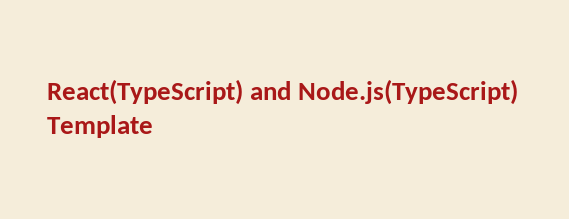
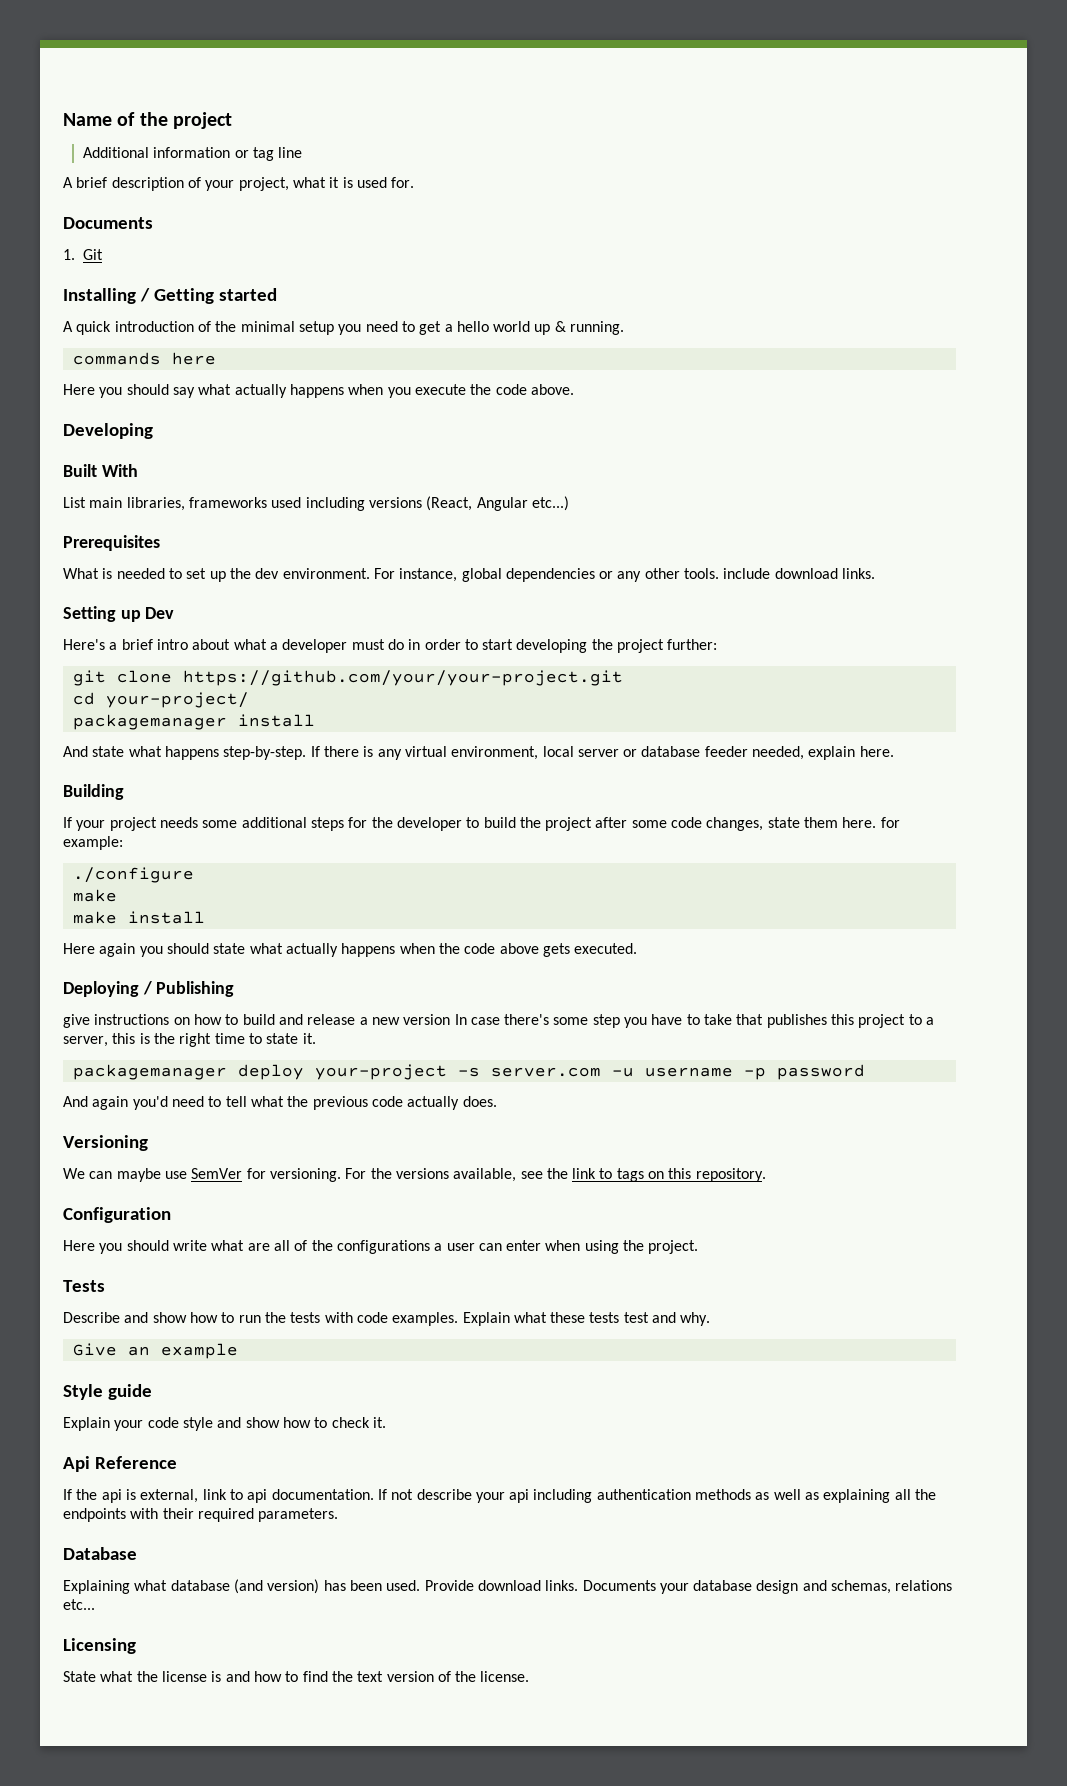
[47,79,519,105] [47,115,153,138] React(TypeScript) and Node.js(TypeScript) Template -> [63,112,233,129] [83,147,303,161] [63,177,415,191] [63,217,153,229] [63,249,104,260] [63,288,277,304] [63,321,625,335] [72,352,216,365] [63,384,574,398] [63,423,153,439] [63,464,138,477] [63,496,569,511] [63,535,160,551] [63,568,876,582] [63,606,175,622] [63,639,718,653] [72,670,623,686] [72,692,249,708] [72,714,315,730] [63,746,894,760] [63,784,124,800] [63,817,900,831] [63,836,123,850] [72,867,194,883] [72,889,117,902] [72,911,205,924] [63,943,638,957] [63,981,235,997] [63,1014,935,1028] [63,1033,316,1047] [72,1064,865,1080] [63,1096,497,1110] [63,1135,148,1151] [63,1168,766,1182] [63,1207,171,1223] [63,1240,699,1254] [63,1280,105,1292] [63,1312,711,1326] [72,1343,238,1359] [63,1384,152,1400] [63,1417,386,1431] [63,1456,177,1472] [63,1489,937,1503] [63,1508,339,1522] [63,1547,137,1560] [63,1579,953,1594] [63,1599,95,1610] [63,1638,136,1654] [63,1671,530,1682] Name of the project // Additional information or tag line // A brief description of your project, what it is used for. // Documents // 1. Git // Installing / Getting started // A quick introduction of the minimal setup you need to get a hello world up & running. // commands here // Here you should say what actually happens when you execute the code above. // Developing // Built With // List main libraries, frameworks used including versions (React, Angular etc...) // Prerequisites // What is needed to set up the dev environment. For instance, global dependencies or any other tools. include download links. // Setting up Dev // Here's a brief intro about what a developer must do in order to start developing the project further: // git clone https://github.com/your/your-project.git // cd your-project/ // packagemanager install // And state what happens step-by-step. If there is any virtual environment, local server or database feeder needed, explain here. // Building // If your project needs some additional steps for the developer to build the project after some code changes, state them here. for example: // ./configure // make // make install // Here again you should state what actually happens when the code above gets executed. // Deploying / Publishing // give instructions on how to build and release a new version In case there's some step you have to take that publishes this project to a server, this is the right time to state it. // packagemanager deploy your-project -s server.com -u username -p password // And again you'd need to tell what the previous code actually does. // Versioning // We can maybe use SemVer for versioning. For the versions available, see the link to tags on this repository. // Configuration // Here you should write what are all of the configurations a user can enter when using the project. // Tests // Describe and show how to run the tests with code examples. Explain what these tests test and why. // Give an example // Style guide // Explain your code style and show how to check it. // Api Reference // If the api is external, link to api documentation. If not describe your api including authentication methods as well as explaining all the endpoints with their required parameters. // Database // Explaining what database (and version) has been used. Provide download links. Documents your database design and schemas, relations etc... // Licensing // State what the license is and how to find the text version of the license.

